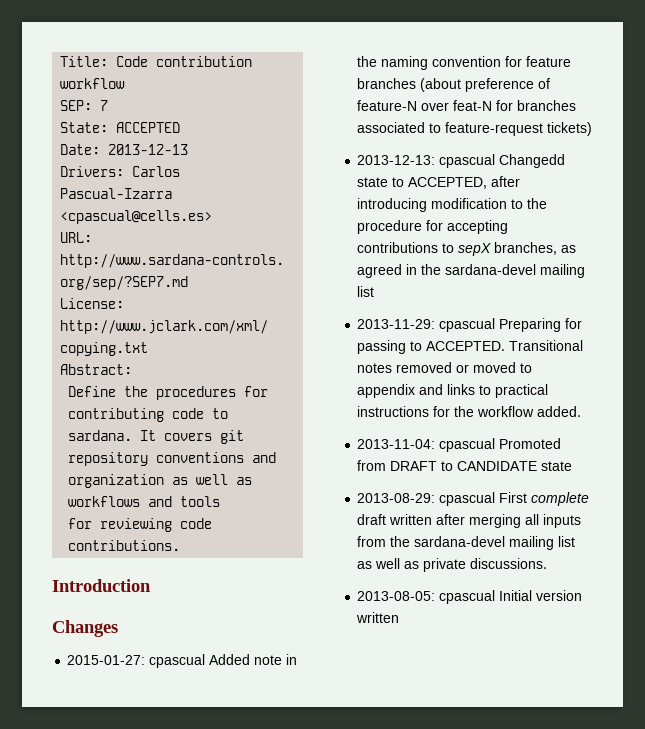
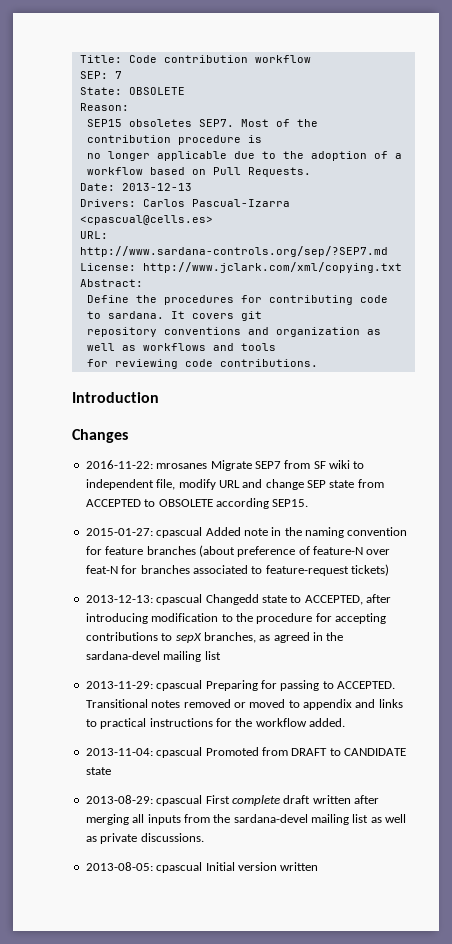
[116,122,181,133] ACCEPTED -> [128,87,185,95] [79,103,129,111] [86,119,318,127] [86,135,262,145] [86,151,402,161] [86,167,311,177] OBSOLETE // Reason: // SEP15 obsoletes SEP7. Most of the contribution procedure is // no longer applicable due to the adoption of a workflow based on Pull Requests.
(118, 628) none -> [85,460,365,471] [85,479,384,490] [85,498,309,509] // 2016-11-22: mrosanes Migrate SEP7 from SF wiki to independent file, modify URL and change SEP state from ACCEPTED to OBSOLETE according SEP15.

